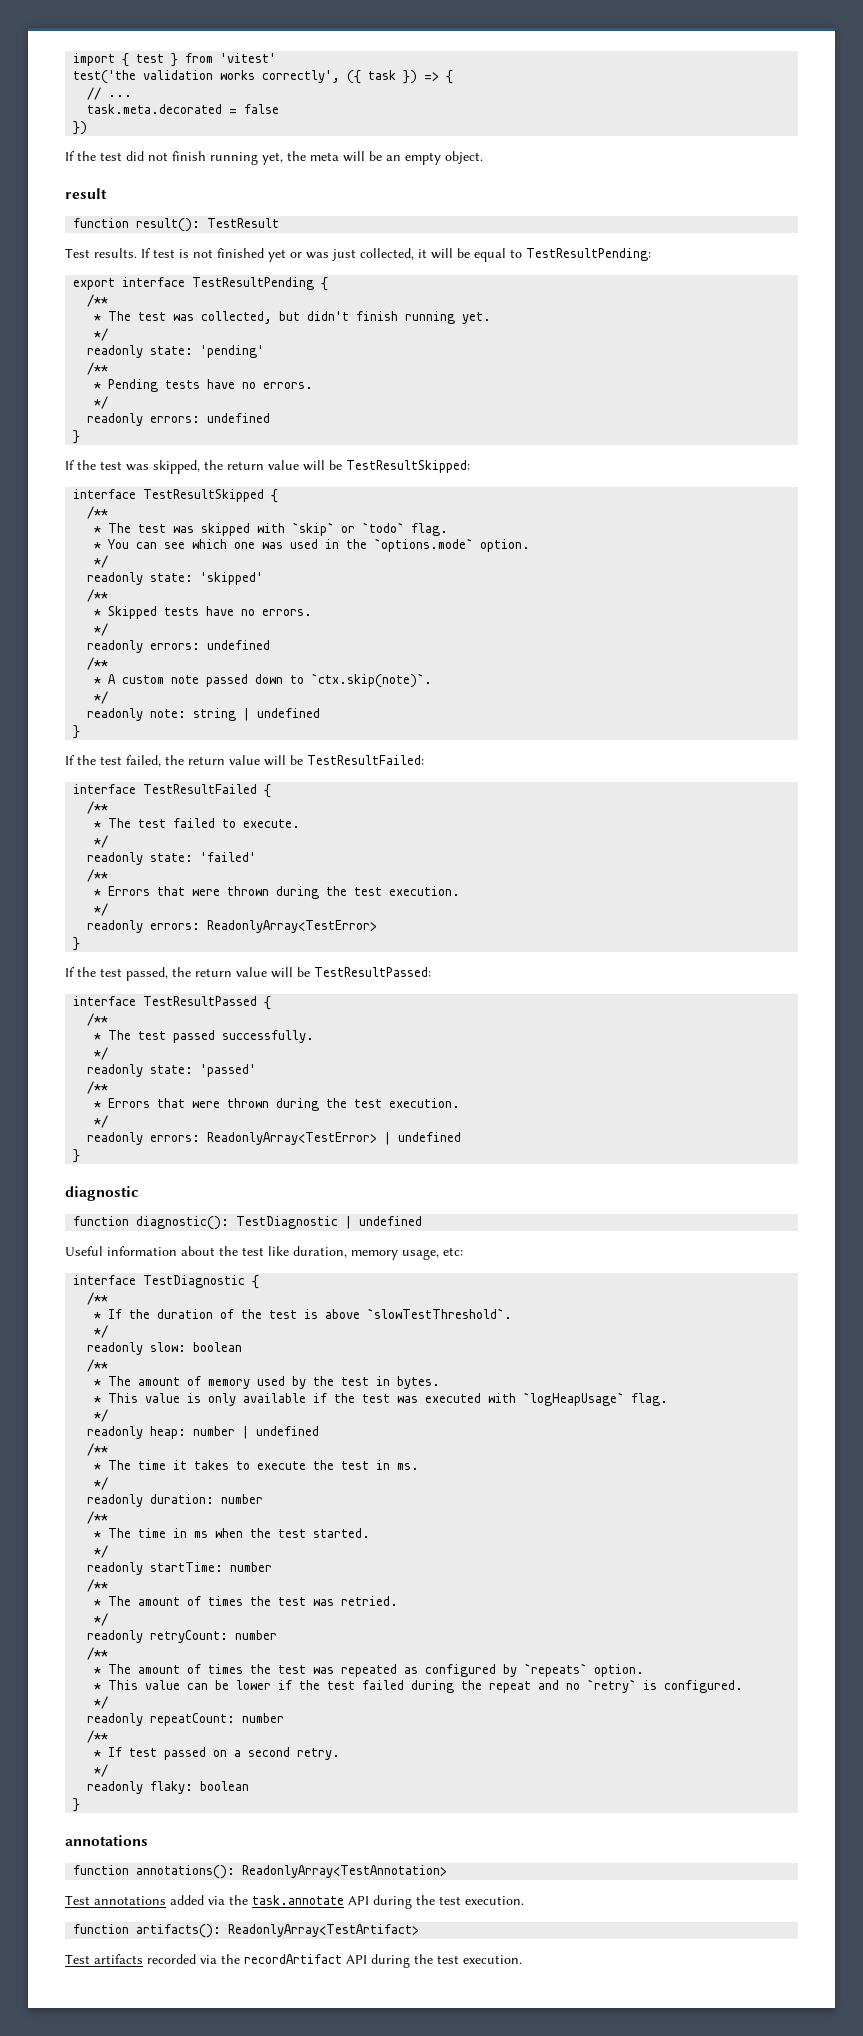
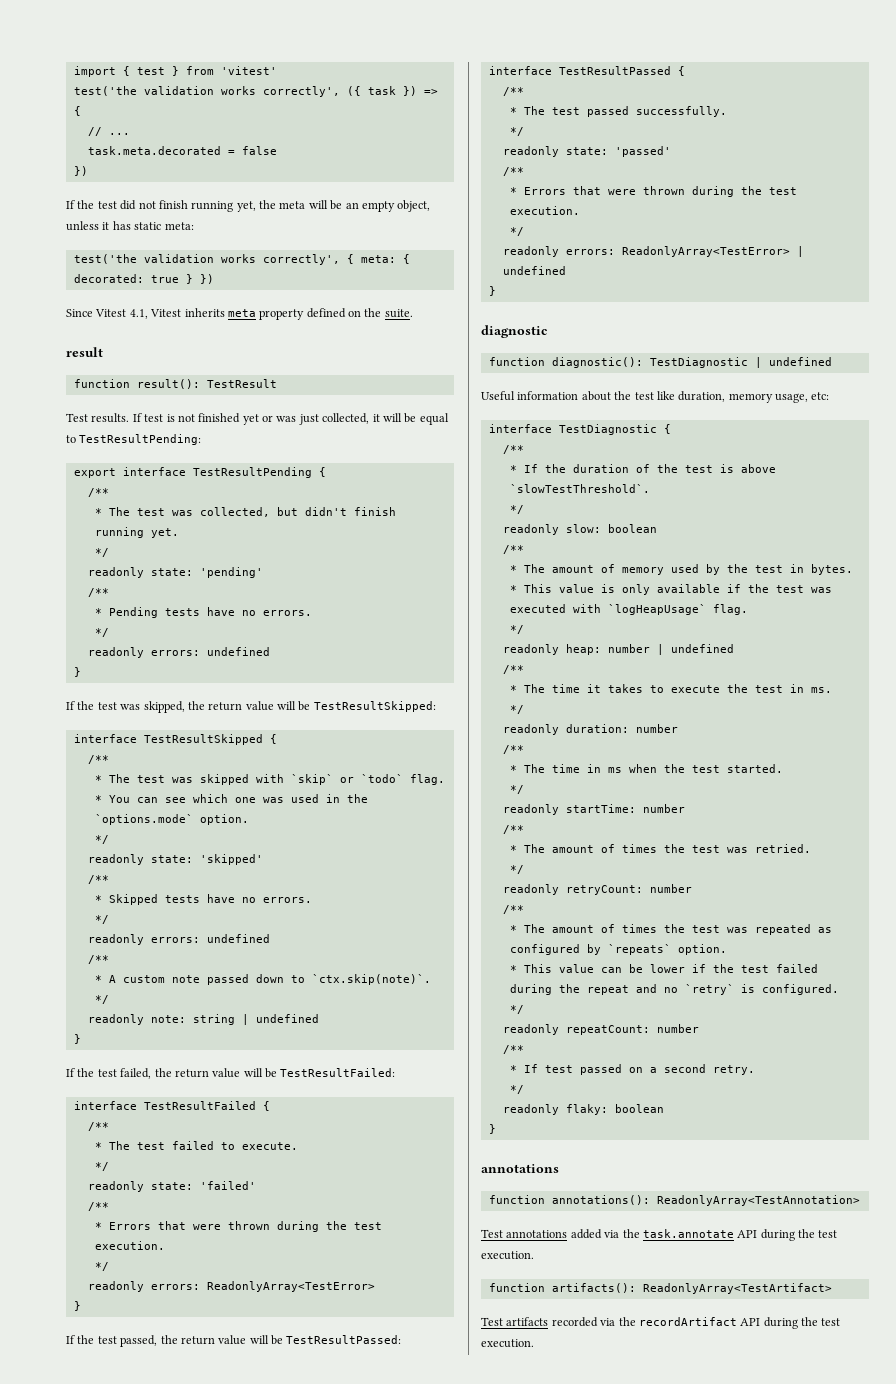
[445,151,483,164] object. -> [397,200,431,212] [66,221,194,231] [73,254,410,265] [73,274,214,284] [66,308,413,320] object, unless it has static meta: // test('the validation works correctly', { meta: { decorated: true } }) // Since Vitest 4.1, Vitest inherits meta property defined on the suite.

